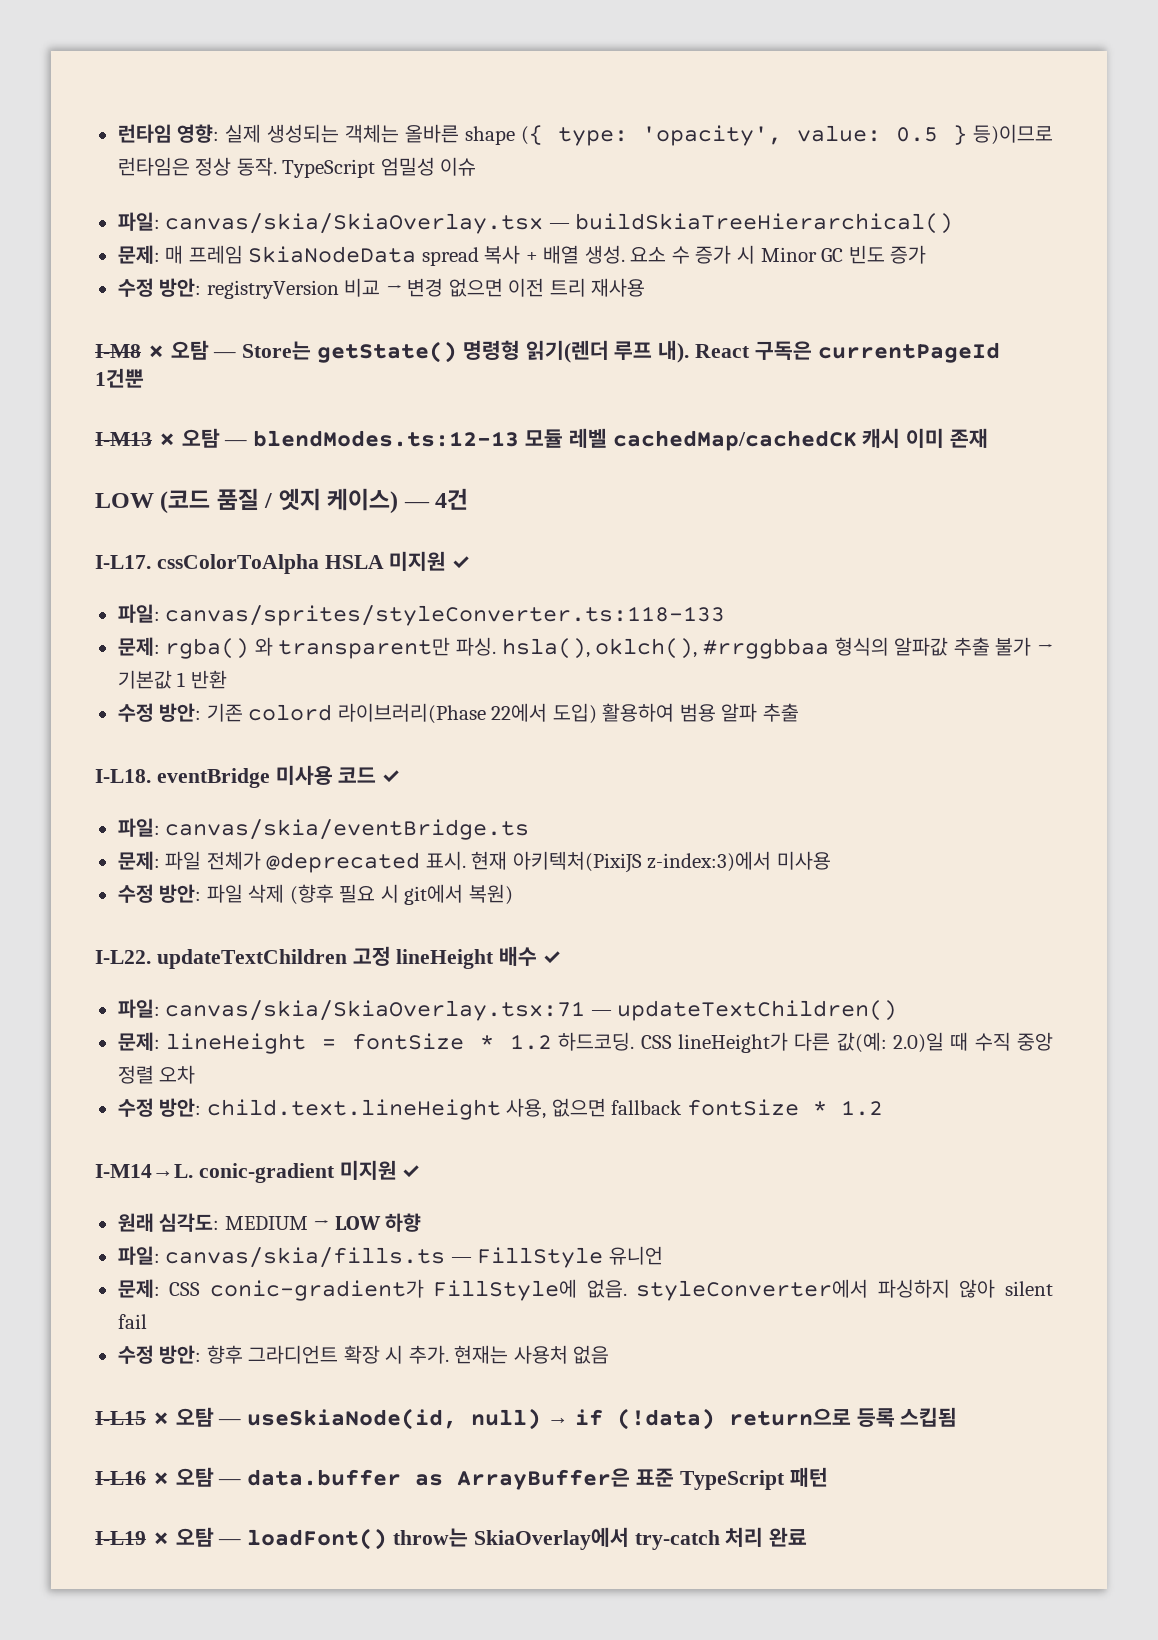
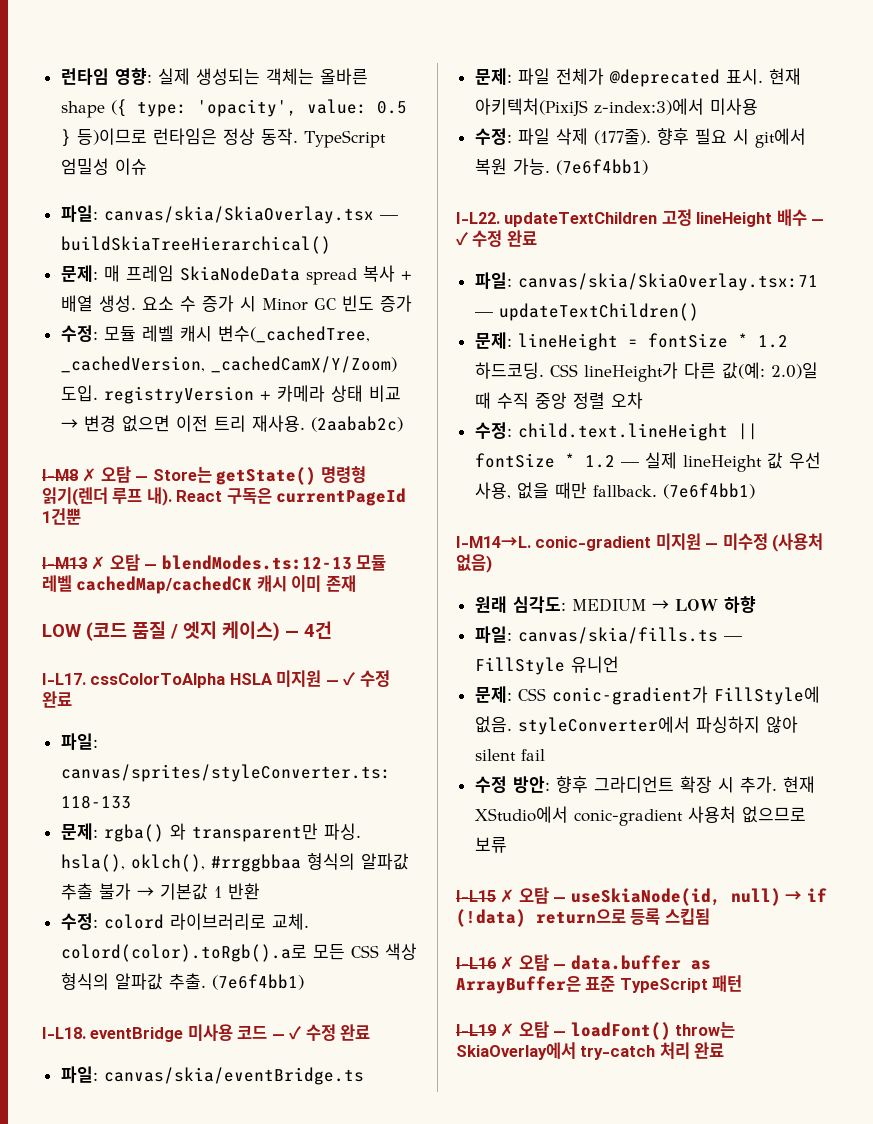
[117,278,339,299] 수정 방안: registryVersion -> [60,325,370,343] [60,356,397,373] [60,385,363,404] 수정: 모듈 레벨 캐시 변수(_cachedTree, _cachedVersion, _cachedCamX/Y/Zoom) 도입. registryVersion + 카메라 상태
[591,278,646,297] 재사용 -> [251,415,403,432] 재사용. (2aabab2c)
[452,556,471,569] ✓ -> [325,670,390,687] [42,691,72,708] — ✓ 수정 완료
[117,703,799,724] 수정 방안: 기존 colord 라이브러리(Phase 22에서 도입) 활용하여 범용 알파 추출 -> [60,913,309,930] [60,943,417,962] [60,973,304,990] 수정: colord 라이브러리로 교체. colord(color).toRgb().a로 모든 CSS 색상 형식의 알파값 추출. (7e6f4bb1)
[382,770,401,783] ✓ -> [271,1024,371,1041] — ✓ 수정 완료
[117,884,513,905] 수정 방안: 파일 삭제 (향후 필요 시 git에서 복원) -> [474,128,806,148] [474,158,648,175] 수정: 파일 삭제 (177줄). 향후 필요 시 git에서 복원 가능. (7e6f4bb1)
[543,951,562,964] ✓ -> [811,219,825,224] [456,230,537,247] — ✓ 수정 완료
[117,1098,883,1120] 수정 방안: child.text.lineHeight 사용, 없으면 fallback fontSize * 1.2 -> [474,422,758,441] [474,452,821,472] [474,482,755,499] 수정: child.text.lineHeight || fontSize * 1.2 — 실제 lineHeight 값 우선 사용, 없을 때만 fallback. (7e6f4bb1)
[402,1165,421,1178] ✓ -> [705,533,824,552] [456,554,492,573] — 미수정 (사용처 없음)
[454,1345,610,1364] 현재는 사용처 없음 -> [782,776,815,793] [474,806,806,826] [474,837,507,853] 현재 XStudio에서 conic-gradient 사용처 없으므로 보류

